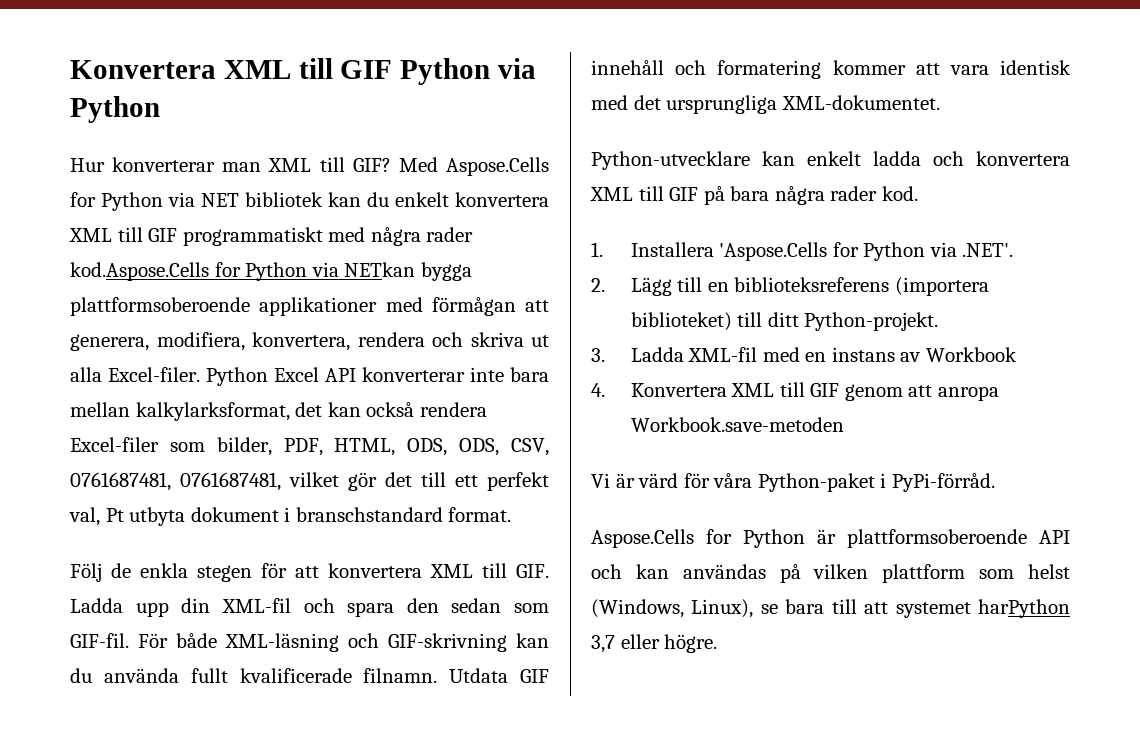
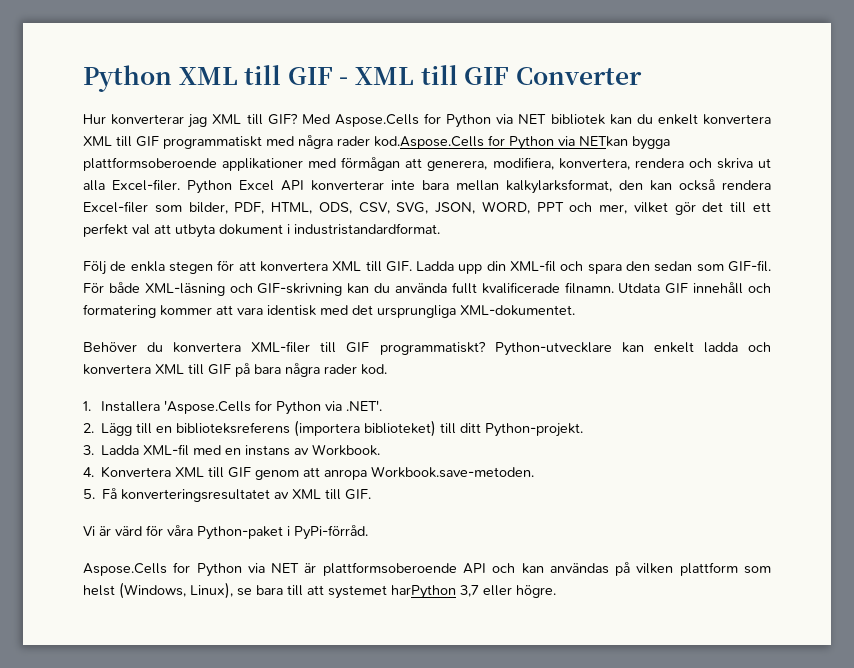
[70,58,537,85] [70,96,160,123] Konvertera XML till GIF Python via Python -> [83,65,642,92] Python XML till GIF - XML till GIF Converter
[222,162,262,172] man -> [188,114,208,128] jag
[295,402,323,417] det -> [619,180,643,190] den
[459,438,549,456] [70,472,281,491] ODS, CSV, 0761687481, 0761687481, -> [358,201,628,214] CSV, SVG, JSON, WORD, PPT och mer,
[69,507,124,526] val, Pt -> [132,224,171,235] val att
[295,507,512,522] branschstandard format. -> [294,223,440,235] industristandardformat.
(940, 102) none -> [83,341,486,355] Behöver du konvertera XML-filer till GIF programmatiskt?
[925,347,1017,362] Workbook -> [312,444,381,456] Workbook.
[630,417,844,432] Workbook.save-metoden -> [371,466,535,478] [83,488,372,502] Workbook.save-metoden. // 5. Få konverteringsresultatet av XML till GIF.
(805, 538) none -> [247,563,300,573] via NET

